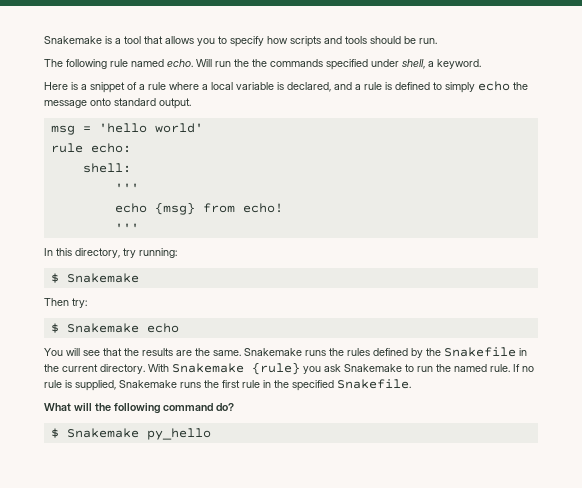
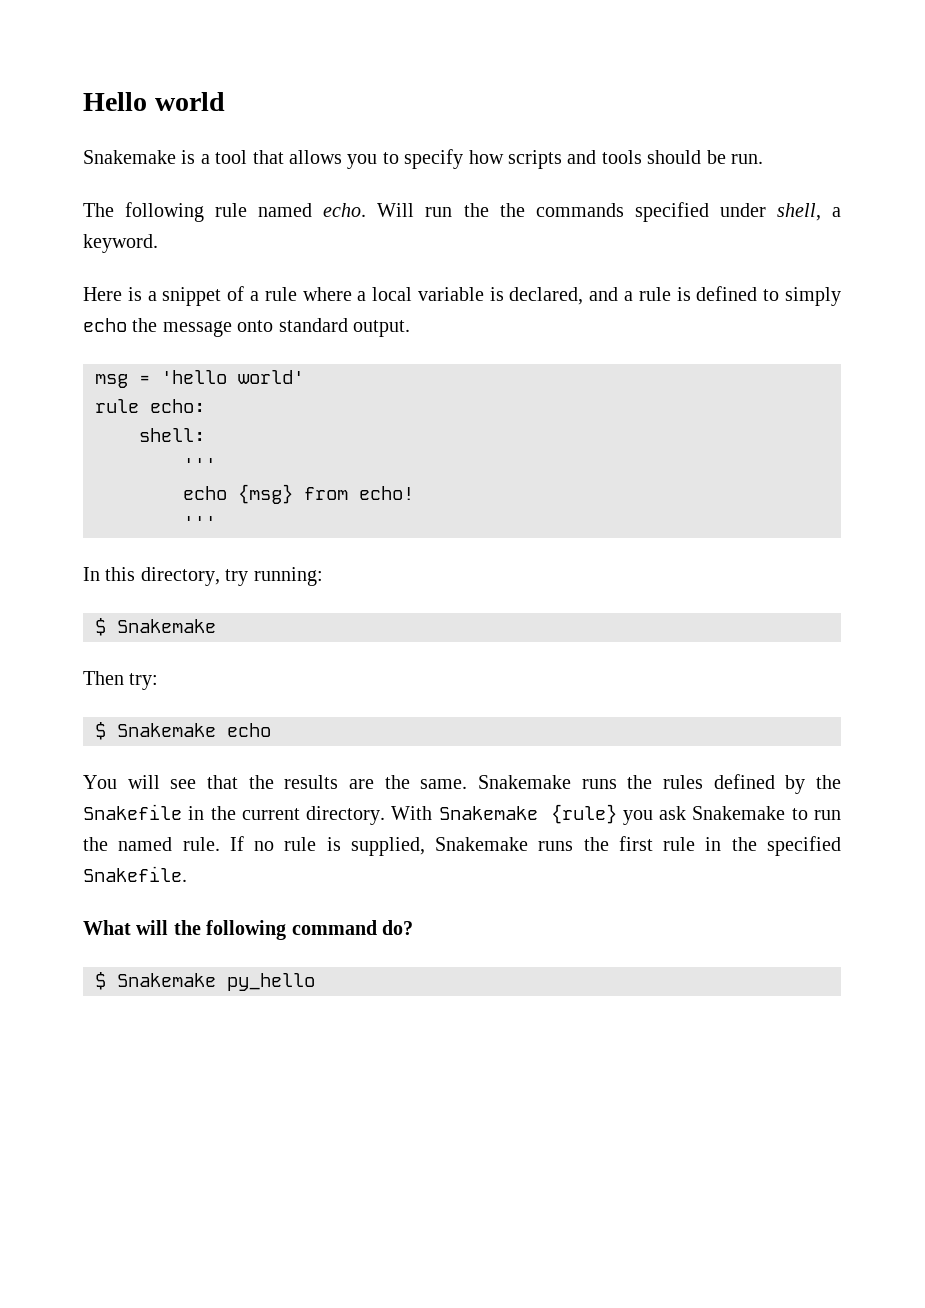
(44, 40) none -> [83,92,225,111] Hello world //

